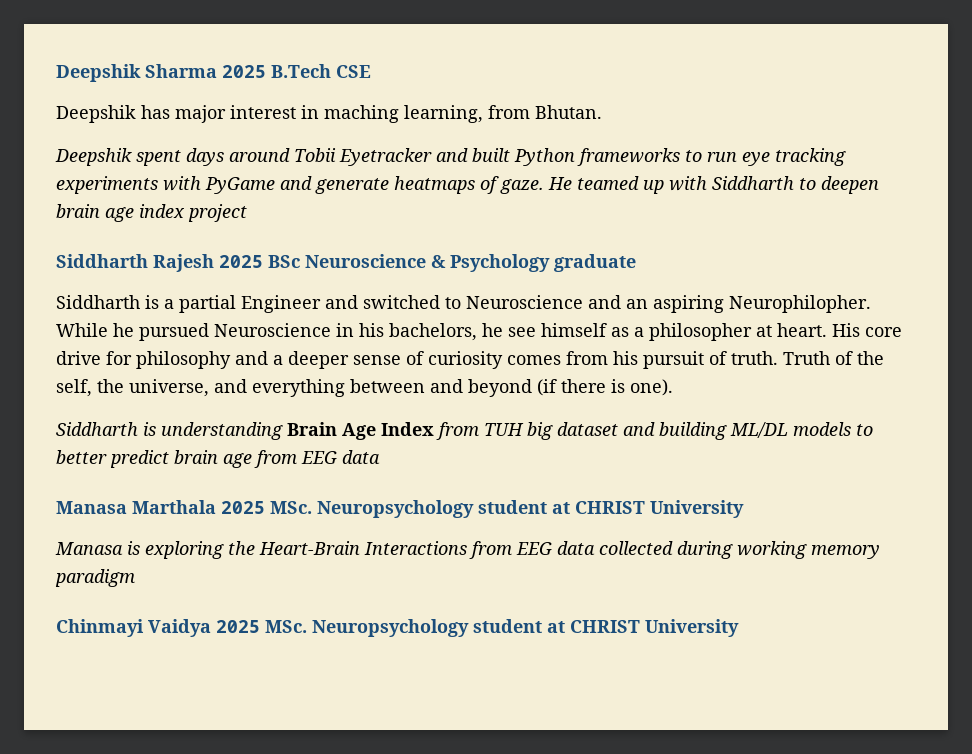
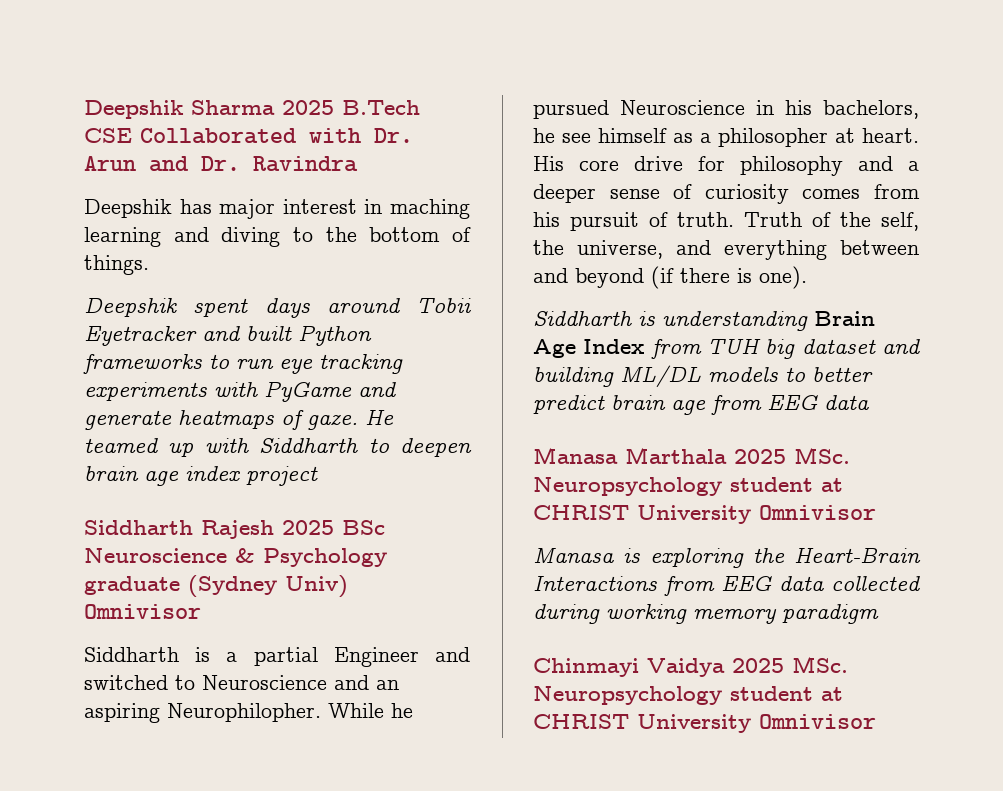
(371, 71) none -> [140,128,413,144] [84,156,358,172] Collaborated with Dr. Arun and Dr. Ravindra
[404,105,602,123] learning, from Bhutan. -> [84,227,471,247] [84,255,149,275] learning and diving to the bottom of things.
(636, 263) none -> [188,575,348,598] [84,604,201,619] (Sydney Univ) Omnivisor
(744, 509) none -> [759,505,876,520] Omnivisor
(739, 628) none -> [759,714,876,729] Omnivisor

